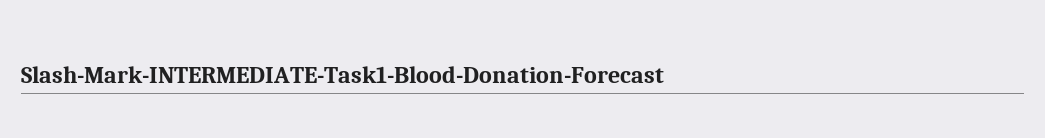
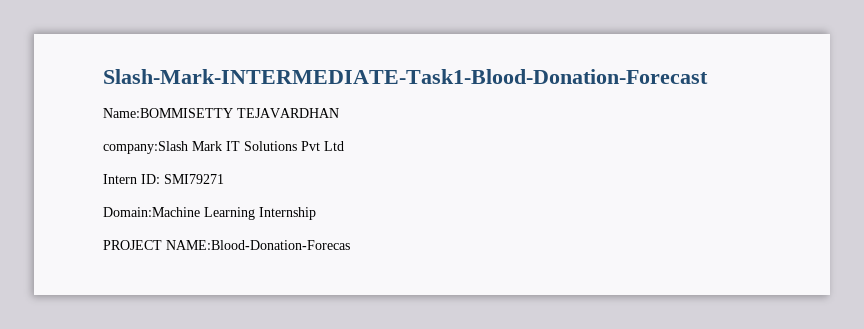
(664, 74) none -> [103,108,339,118] [103,141,344,154] [103,174,224,184] [103,207,316,220] [103,240,350,250] // Name:BOMMISETTY TEJAVARDHAN // company:Slash Mark IT Solutions Pvt Ltd // Intern ID: SMI79271 // Domain:Machine Learning Internship // PROJECT NAME:Blood-Donation-Forecas

